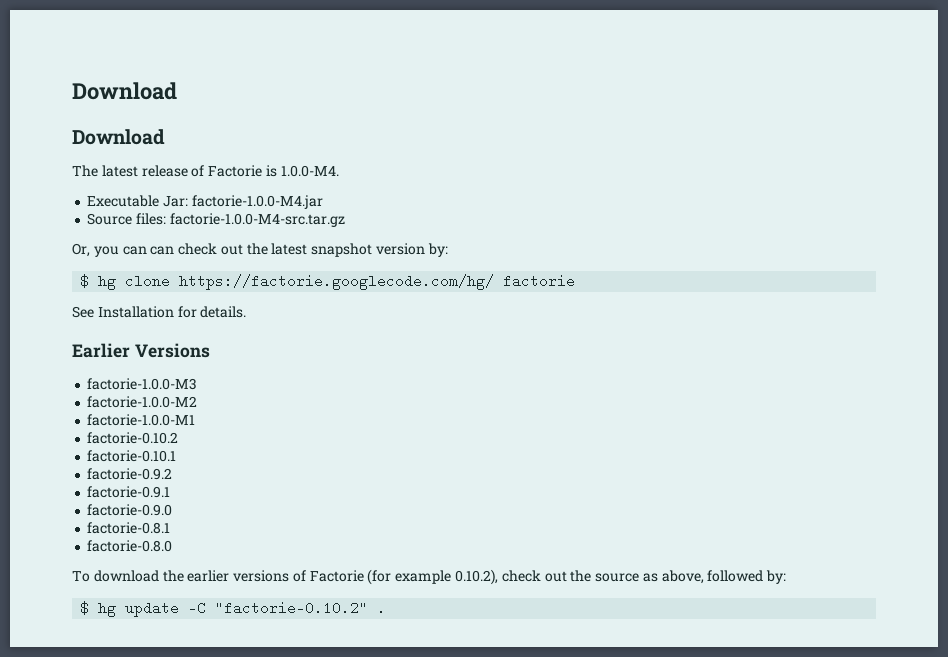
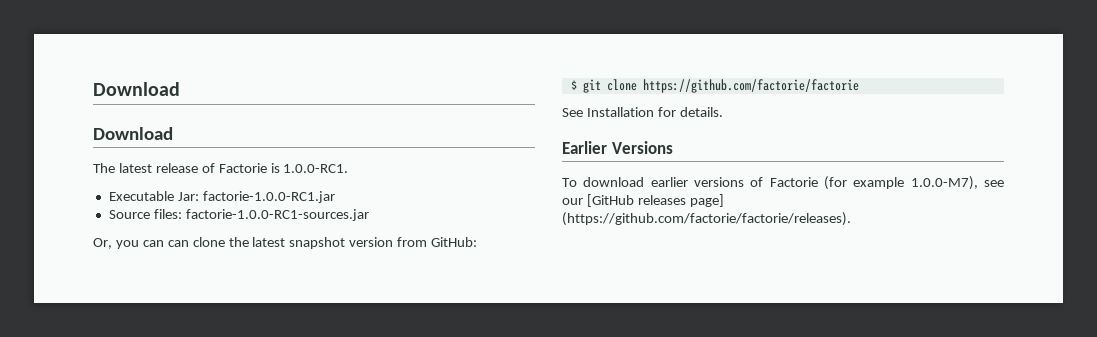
[280,165,339,177] 1.0.0-M4. -> [283,164,349,173] 1.0.0-RC1.
[191,195,323,209] factorie-1.0.0-M4.jar -> [202,191,335,203] factorie-1.0.0-RC1.jar
[169,213,345,227] factorie-1.0.0-M4-src.tar.gz -> [185,209,369,221] factorie-1.0.0-RC1-sources.jar
[178,243,243,255] check out -> [192,237,225,247] clone
[427,243,448,257] [80,274,576,290] by: // $ hg clone https://factorie.googlecode.com/hg/ factorie -> [397,237,478,247] [570,79,859,93] from GitHub: // $ git clone https://github.com/factorie/factorie
[87,378,198,390] [87,396,198,408] [87,414,196,426] [87,432,179,444] [87,450,177,462] [87,468,173,480] [87,486,171,498] [87,504,173,516] [87,522,171,534] [87,540,173,552] // factorie-1.0.0-M3 // factorie-1.0.0-M2 // factorie-1.0.0-M1 // factorie-0.10.2 // factorie-0.10.1 // factorie-0.9.2 // factorie-0.9.1 // factorie-0.9.0 // factorie-0.8.1 // factorie-0.8.0 -> (673, 147) none
[162,570,184,582] the -> (645, 182) none
[455,569,787,585] [80,601,387,617] 0.10.2), check out the source as above, followed by: // $ hg update -C "factorie-0.10.2" . -> [910,176,1004,190] [562,194,724,207] [562,212,851,226] 1.0.0-M7), see our [GitHub releases page] (https://github.com/factorie/factorie/releases).

